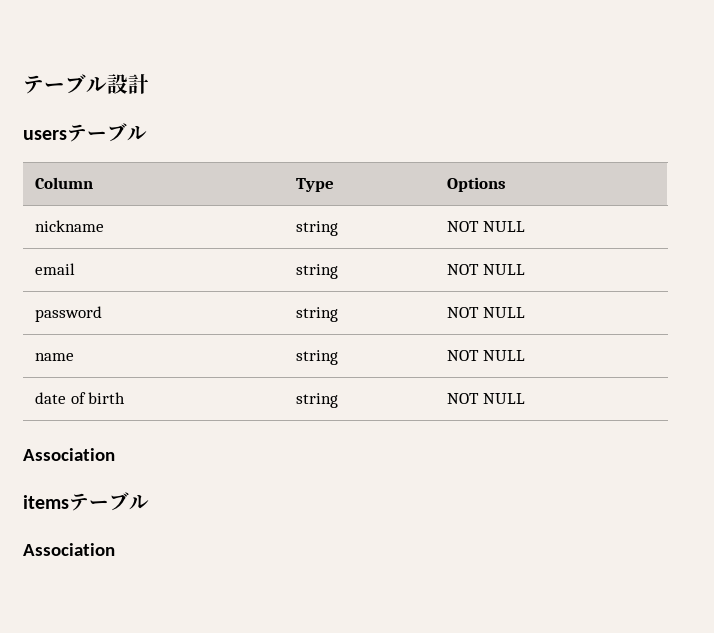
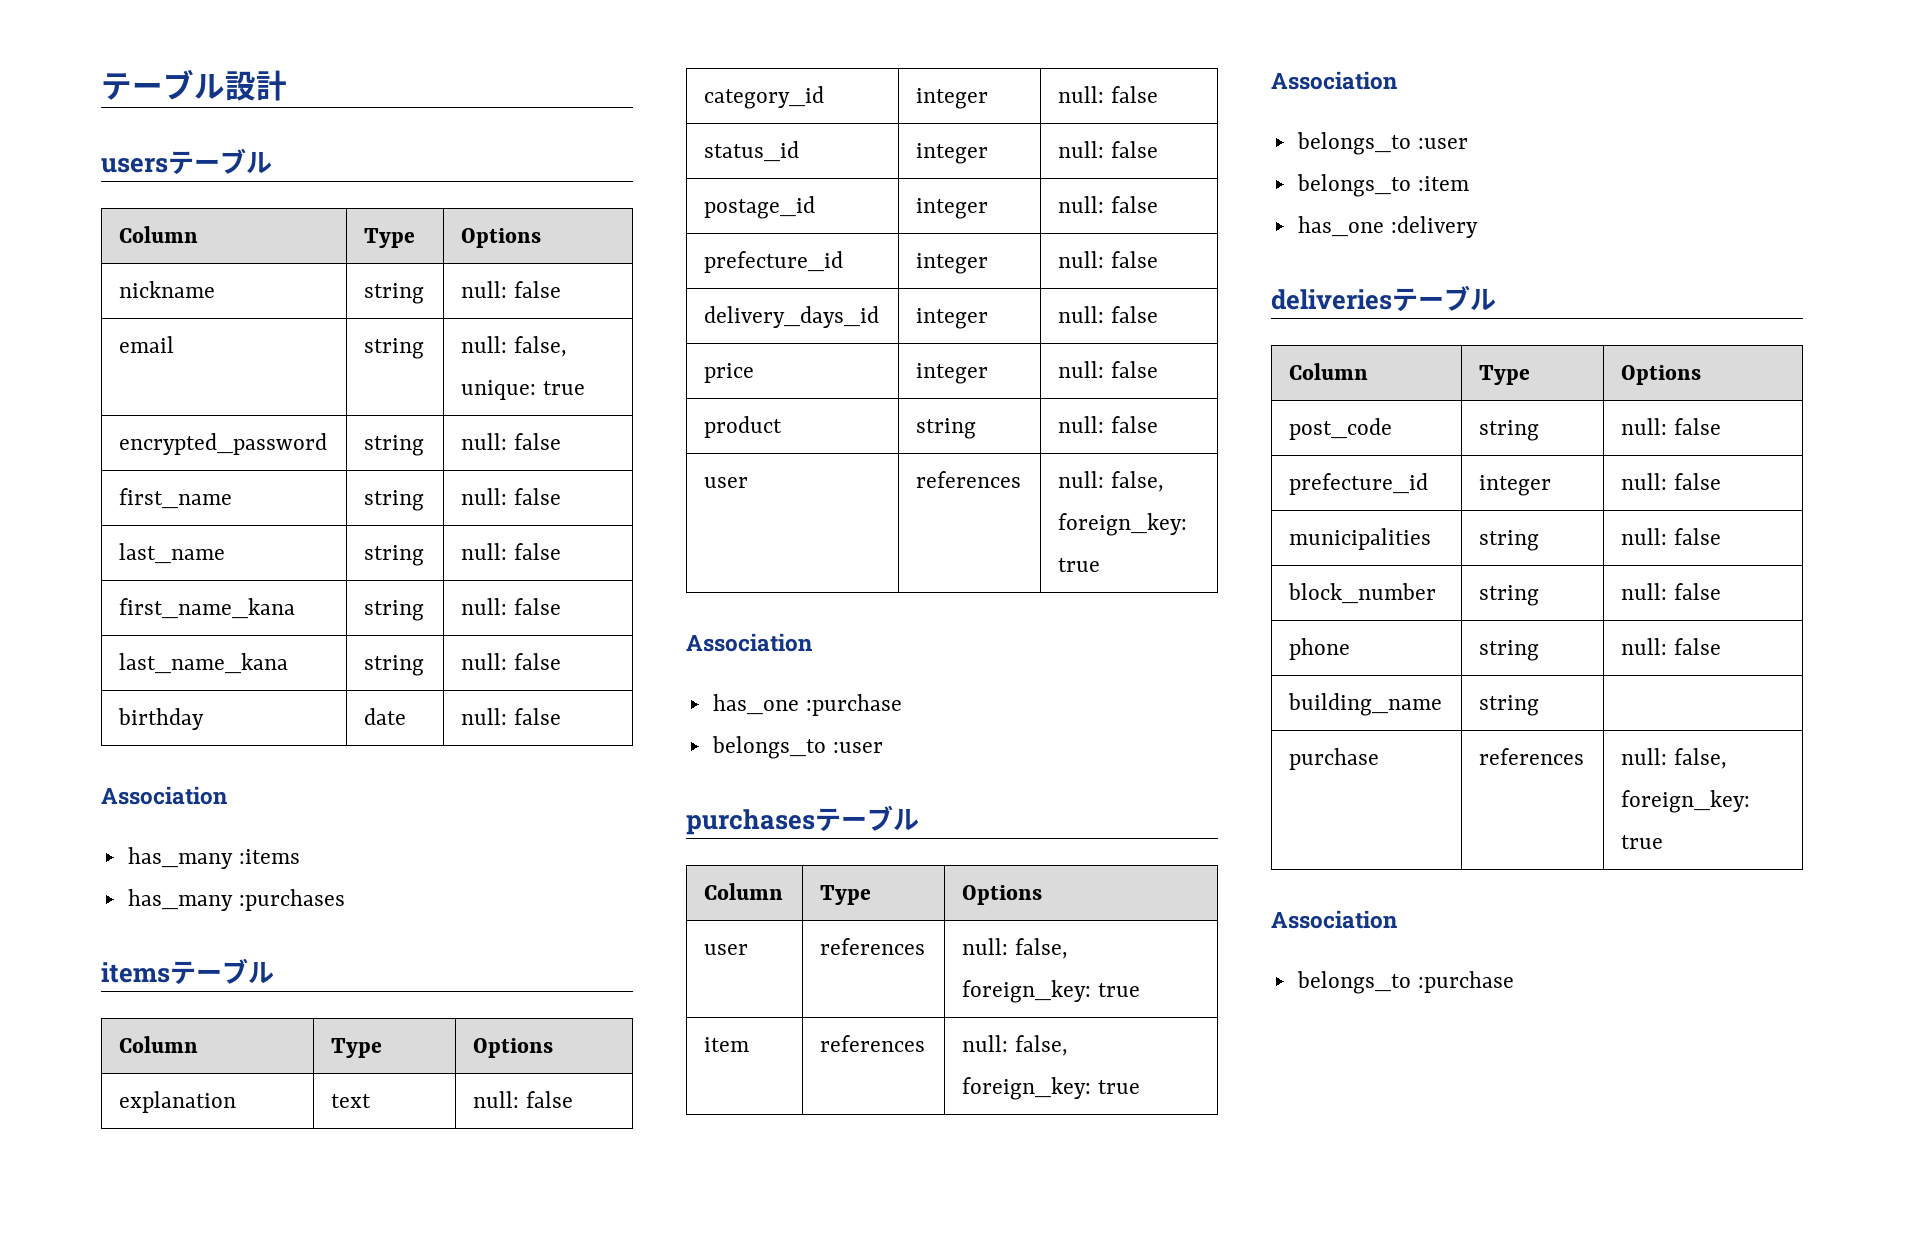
[447,221,525,232] NOT NULL -> [461,281,561,298] null: false
[447,264,525,275] [35,306,103,322] [296,307,339,322] [447,307,525,318] [35,353,75,361] [296,350,339,365] [447,350,525,361] [35,392,126,404] [296,393,339,408] [447,393,525,404] [23,448,115,461] [23,492,149,511] [23,543,115,556] NOT NULL // password | string | NOT NULL // name | string | NOT NULL // date of birth | string | NOT NULL // Association // itemsテーブル // Association -> [461,336,567,357] [461,380,585,400] [119,433,328,455] [364,435,425,456] [461,433,561,450] [119,488,233,509] [364,490,425,511] [461,488,561,505] [119,543,226,564] [364,545,425,566] [461,543,561,560] [119,598,296,619] [364,600,425,621] [461,598,561,615] [119,653,289,674] [364,655,425,676] [461,653,561,670] [118,708,205,730] [364,708,407,725] [461,708,561,725] [101,786,227,805] [127,847,300,869] [127,889,345,911] [101,958,274,985] [119,1036,199,1053] [331,1038,383,1058] [473,1038,554,1058] [119,1091,237,1113] [331,1094,372,1108] [473,1091,573,1108] [704,86,825,109] [916,88,989,109] [1058,86,1158,103] [704,141,800,162] [916,143,989,164] [1058,141,1158,158] [704,196,816,219] [916,198,989,219] [1058,196,1158,213] [704,251,844,273] [916,253,989,274] [1058,251,1158,268] [704,306,880,328] [916,308,989,329] [1058,306,1158,323] [704,363,755,383] [916,363,989,384] [1058,361,1158,378] [704,416,783,438] [916,418,977,439] [1058,416,1158,433] [704,477,749,488] [916,471,1022,488] [1058,471,1164,492] [1058,513,1188,536] [1058,558,1101,572] [686,633,812,652] [712,694,902,716] [711,736,883,759] [686,805,919,835] [704,883,784,900] [820,885,872,905] [962,885,1043,905] [704,944,749,955] [820,938,926,955] [962,938,1068,959] [962,980,1140,1003] [704,1037,750,1052] [820,1035,926,1052] [962,1035,1068,1056] [962,1077,1140,1100] [1271,71,1397,90] [1296,132,1468,155] [1296,174,1469,197] [1297,216,1478,238] [1271,285,1496,312] [1289,363,1369,380] [1479,365,1531,385] [1621,365,1702,385] [1289,418,1393,440] [1479,420,1540,441] [1621,418,1721,435] [1289,473,1429,495] [1479,475,1552,496] [1621,473,1721,490] [1289,528,1432,550] [1479,530,1540,551] [1621,528,1721,545] [1288,583,1437,604] [1479,585,1540,606] [1621,583,1721,600] [1289,638,1351,660] [1479,640,1540,661] [1621,638,1721,655] [1288,693,1443,716] [1479,695,1540,716] [1289,748,1380,770] [1479,748,1585,765] [1621,748,1727,769] [1621,790,1751,813] [1621,835,1664,849] [1271,910,1397,929] [1296,971,1514,994] null: false, unique: true // encrypted_password | string | null: false // first_name | string | null: false // last_name | string | null: false // first_name_kana | string | null: false // last_name_kana | string | null: false // birthday | date | null: false // Association // has_many :items // has_many :purchases // itemsテーブル // Column | Type | Options // explanation | text | null: false // category_id | integer | null: false // status_id | integer | null: false // postage_id | integer | null: false // prefecture_id | integer | null: false // delivery_days_id | integer | null: false // price | integer | null: false // product | string | null: false // user | references | null: false, foreign_key: true // Association // has_one :purchase // belongs_to :user // purchasesテーブル // Column | Type | Options // user | references | null: false, foreign_key: true // item | references | null: false, foreign_key: true // Association // belongs_to :user // belongs_to :item // has_one :delivery // deliveriesテーブル // Column | Type | Options // post_code | string | null: false // prefecture_id | integer | null: false // municipalities | string | null: false // block_number | string | null: false // phone | string | null: false // building_name | string | // purchase | references | null: false, foreign_key: true // Association // belongs_to :purchase

